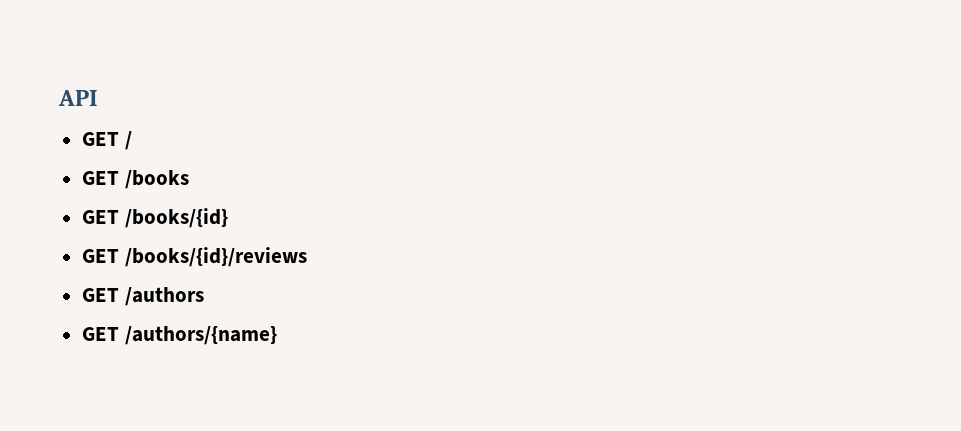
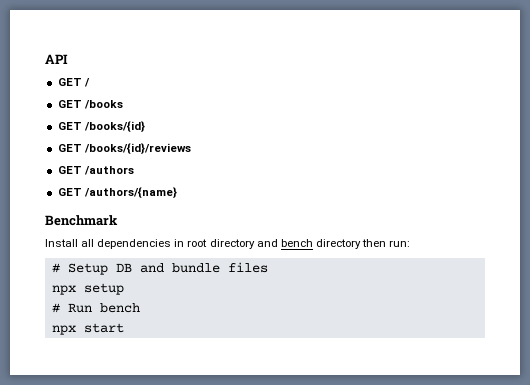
(277, 335) none -> [45,215,118,226] [45,239,411,249] [51,262,268,275] [51,283,124,295] [51,303,140,313] [51,323,124,335] // Benchmark // Install all dependencies in root directory and bench directory then run: // # Setup DB and bundle files // npx setup // # Run bench // npx start

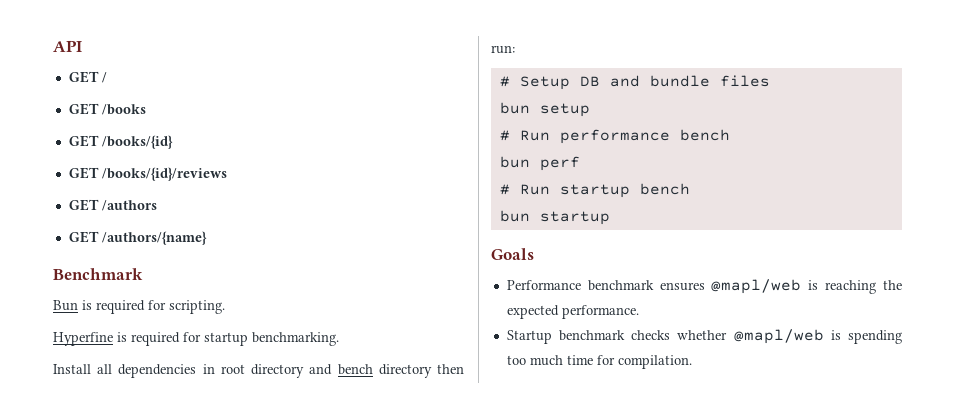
(118, 220) none -> [53,300,225,314] [53,332,339,346] // Bun is required for scripting. // Hyperfine is required for startup benchmarking.
[51,285,76,295] npx -> [499,102,530,114] bun
[99,303,140,313] [51,323,124,335] bench // npx start -> [559,129,730,144] [499,156,580,171] [499,183,690,198] [499,210,610,225] [491,248,534,260] [506,279,903,294] [506,305,639,319] [506,329,902,344] [506,355,692,369] performance bench // bun perf // # Run startup bench // bun startup // Goals // Performance benchmark ensures @mapl/web is reaching the expected performance. // Startup benchmark checks whether @mapl/web is spending too much time for compilation.

